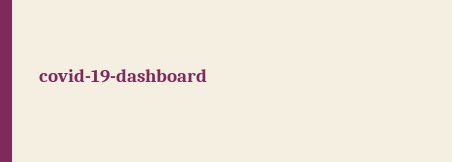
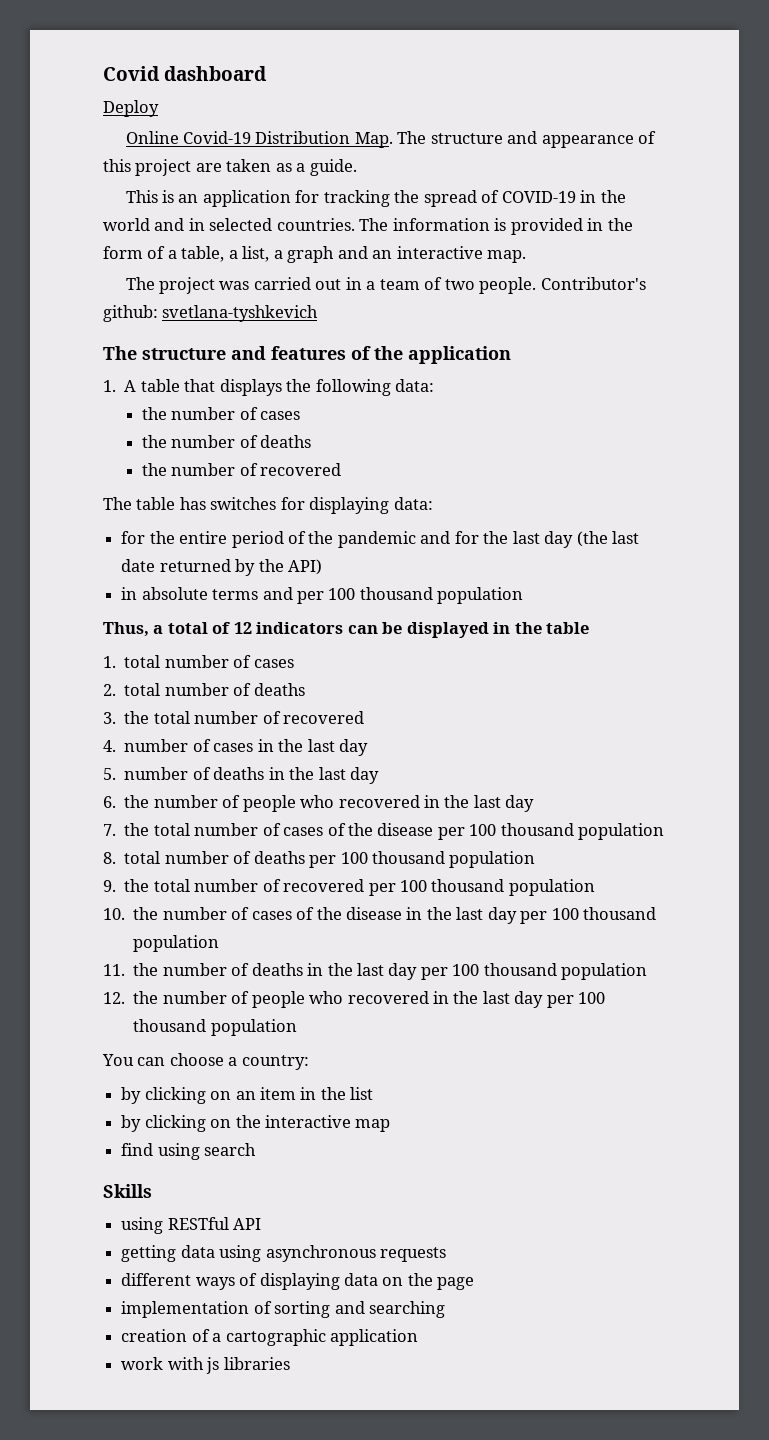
[39,69,207,83] covid-19-dashboard -> [103,66,268,81] [103,100,159,117] [125,131,657,148] [103,159,357,176] [125,190,626,207] [103,218,633,235] [103,246,527,263] [125,277,646,294] [103,305,319,322] [103,346,511,364] [103,379,434,396] [142,407,301,420] [142,435,312,448] [142,463,342,476] [103,497,433,514] [121,531,640,548] [121,559,322,576] [121,587,524,604] [103,622,590,638] [103,655,294,668] [103,683,305,696] [103,711,365,724] [103,739,368,756] [103,767,379,784] [103,795,535,812] [103,823,665,840] [103,851,536,868] [103,879,595,896] [103,907,657,924] [133,935,220,952] [103,963,648,980] [103,991,606,1008] [133,1019,297,1036] [102,1053,309,1070] [121,1087,374,1104] [121,1115,391,1132] [121,1143,257,1160] [103,1184,152,1198] [121,1217,262,1234] [121,1245,446,1262] [121,1273,475,1290] [121,1301,445,1318] [121,1329,418,1346] [121,1357,290,1374] Covid dashboard // Deploy // Online Covid-19 Distribution Map. The structure and appearance of this project are taken as a guide. // This is an application for tracking the spread of COVID-19 in the world and in selected countries. The information is provided in the form of a table, a list, a graph and an interactive map. // The project was carried out in a team of two people. Contributor's github: svetlana-tyshkevich // The structure and features of the application // 1. A table that displays the following data: // the number of cases // the number of deaths // the number of recovered // The table has switches for displaying data: // for the entire period of the pandemic and for the last day (the last date returned by the API) // in absolute terms and per 100 thousand population // Thus, a total of 12 indicators can be displayed in the table // 1. total number of cases // 2. total number of deaths // 3. the total number of recovered // 4. number of cases in the last day // 5. number of deaths in the last day // 6. the number of people who recovered in the last day // 7. the total number of cases of the disease per 100 thousand population // 8. total number of deaths per 100 thousand population // 9. the total number of recovered per 100 thousand population // 10. the number of cases of the disease in the last day per 100 thousand population // 11. the number of deaths in the last day per 100 thousand population // 12. the number of people who recovered in the last day per 100 thousand population // You can choose a country: // by clicking on an item in the list // by clicking on the interactive map // find using search // Skills // using RESTful API // getting data using asynchronous requests // different ways of displaying data on the page // implementation of sorting and searching // creation of a cartographic application // work with js libraries

